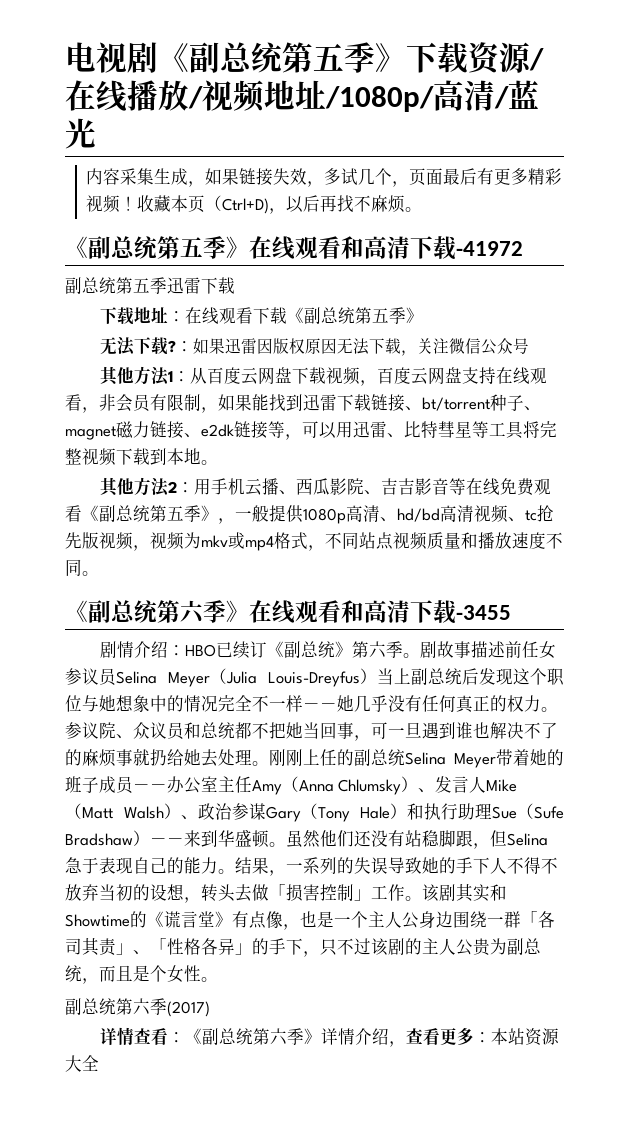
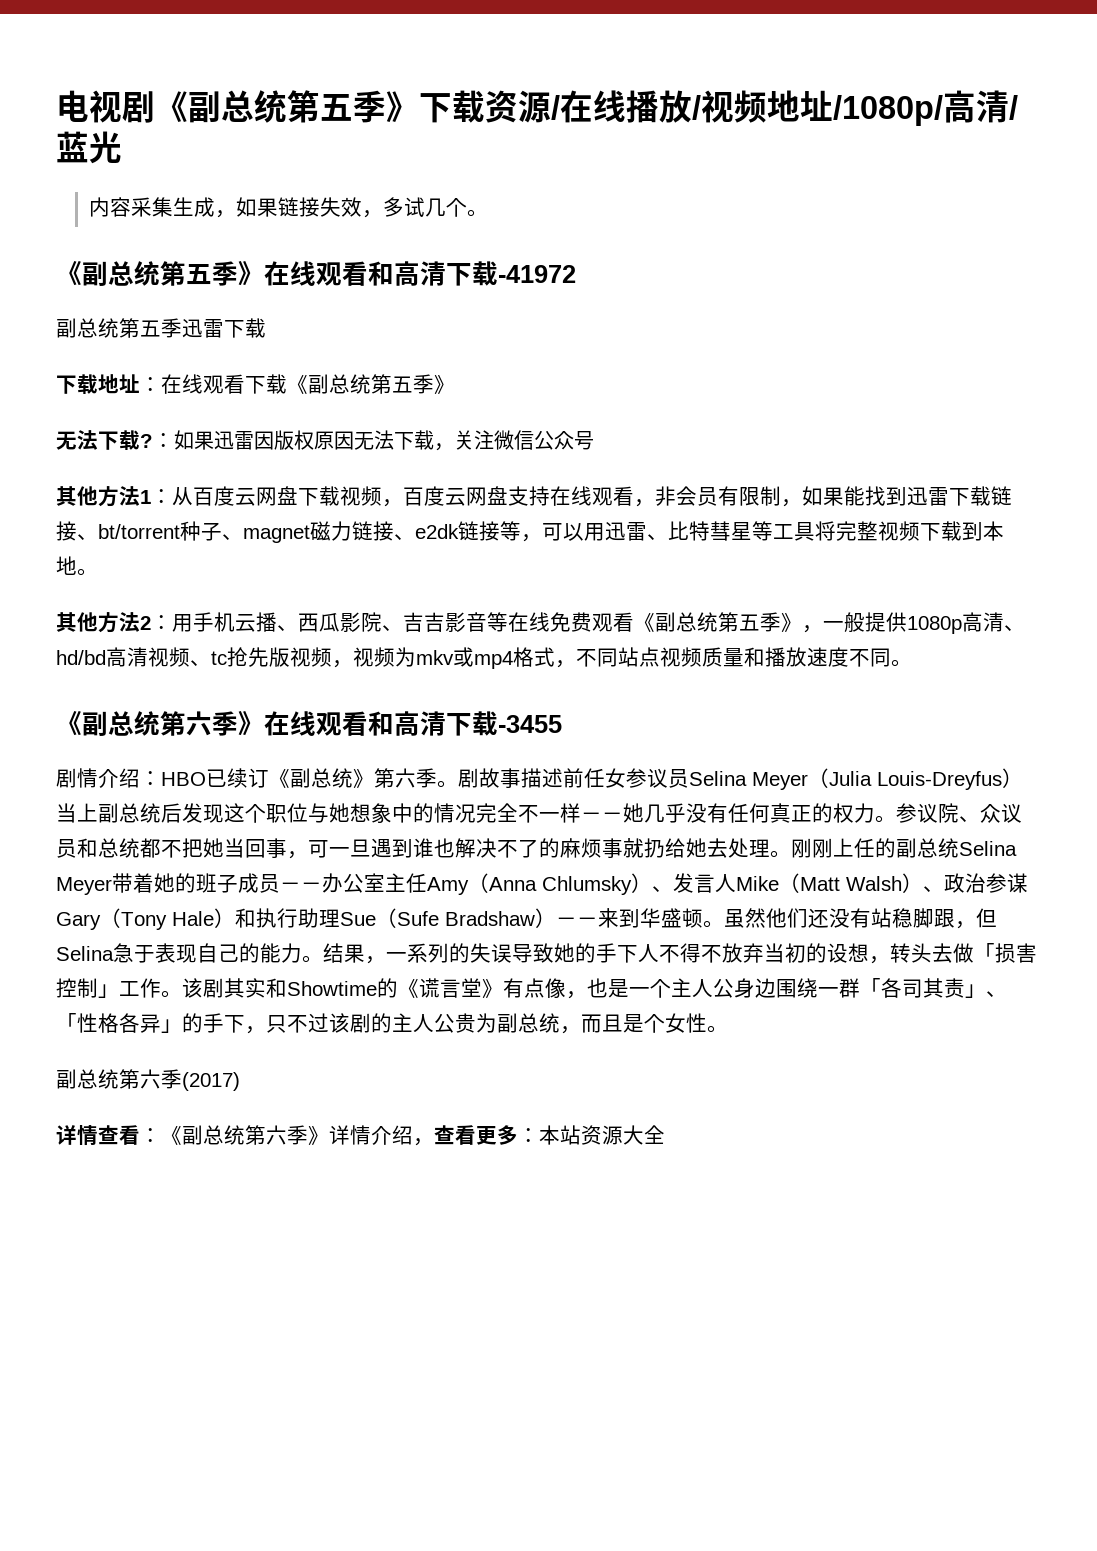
[392,168,563,187] [86,195,406,214] ，页面最后有更多精彩视频！收藏本页（Ctrl+D)，以后再找不麻烦 -> (467, 207) none

